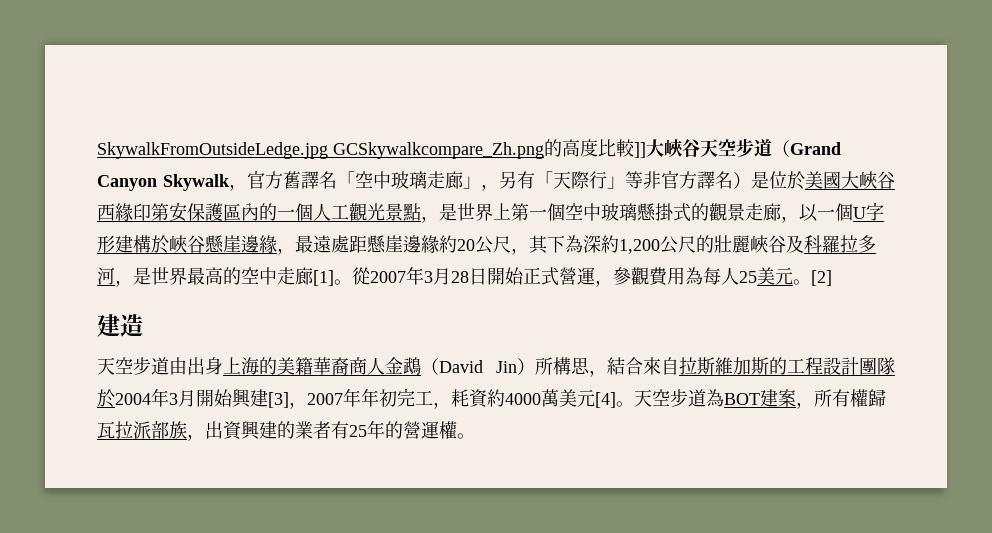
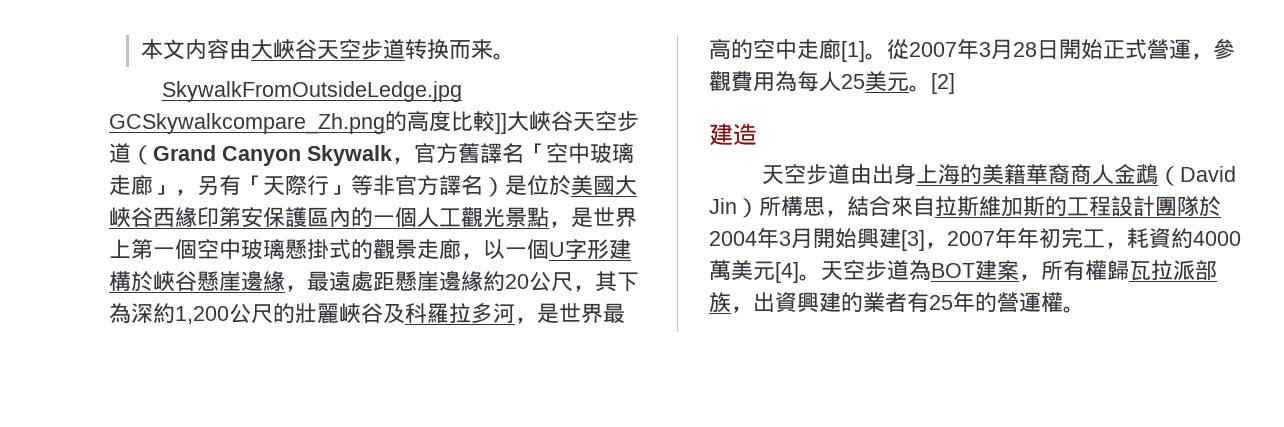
(97, 150) none -> [140,39,515,60] 本文内容由大峽谷天空步道转换而来。 //

